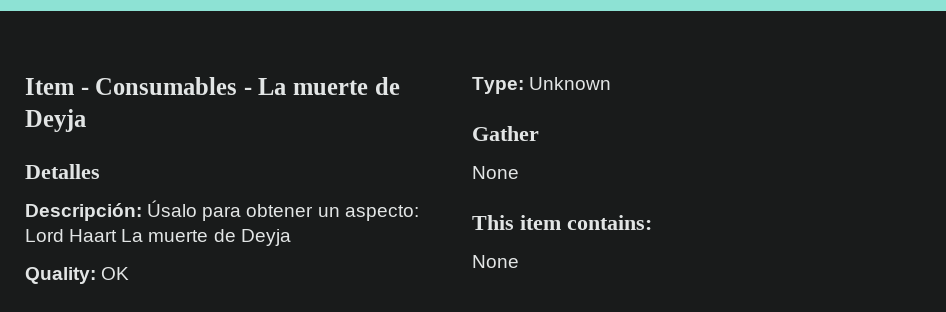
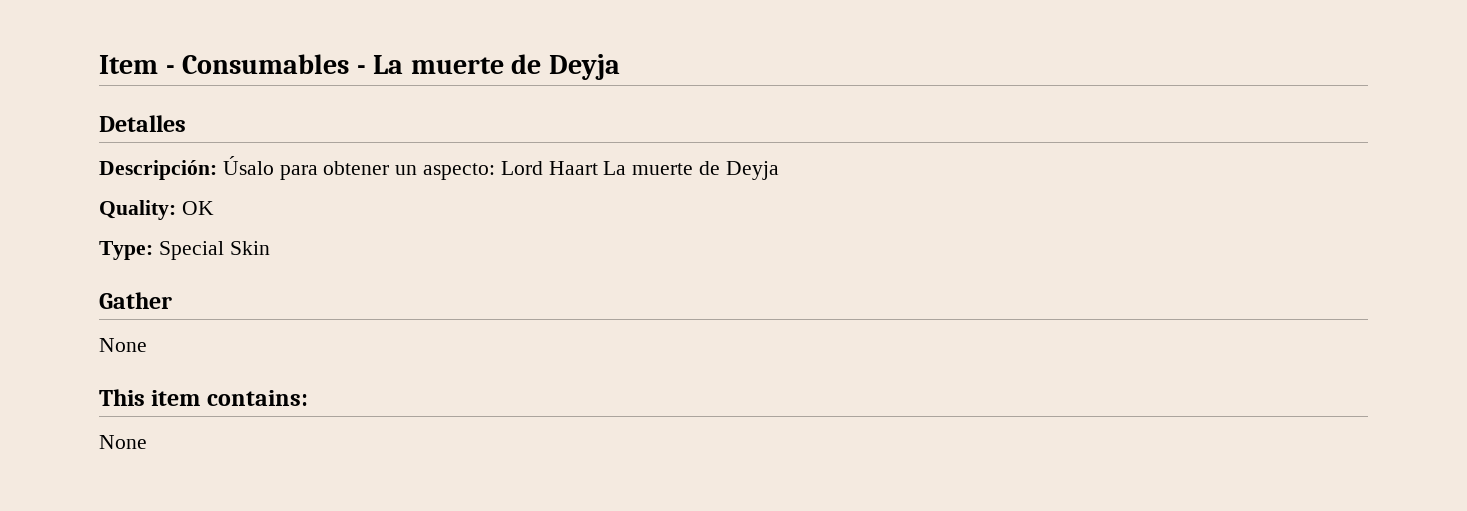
[529,77,612,90] Unknown -> [158,241,270,260] Special Skin

